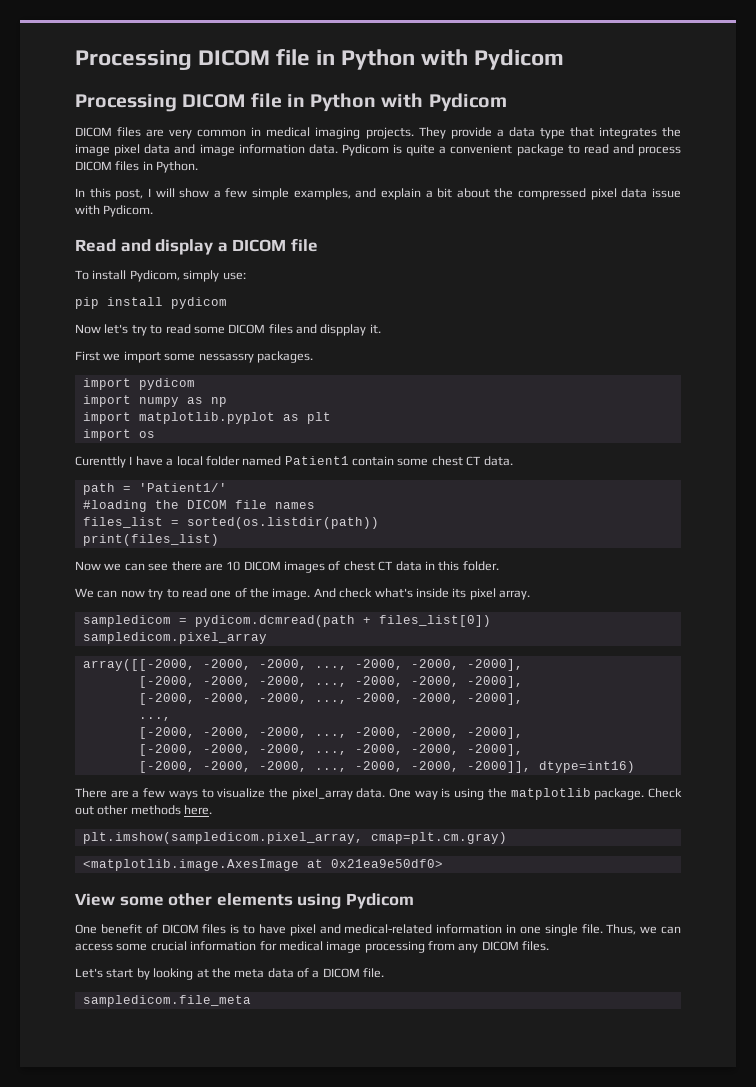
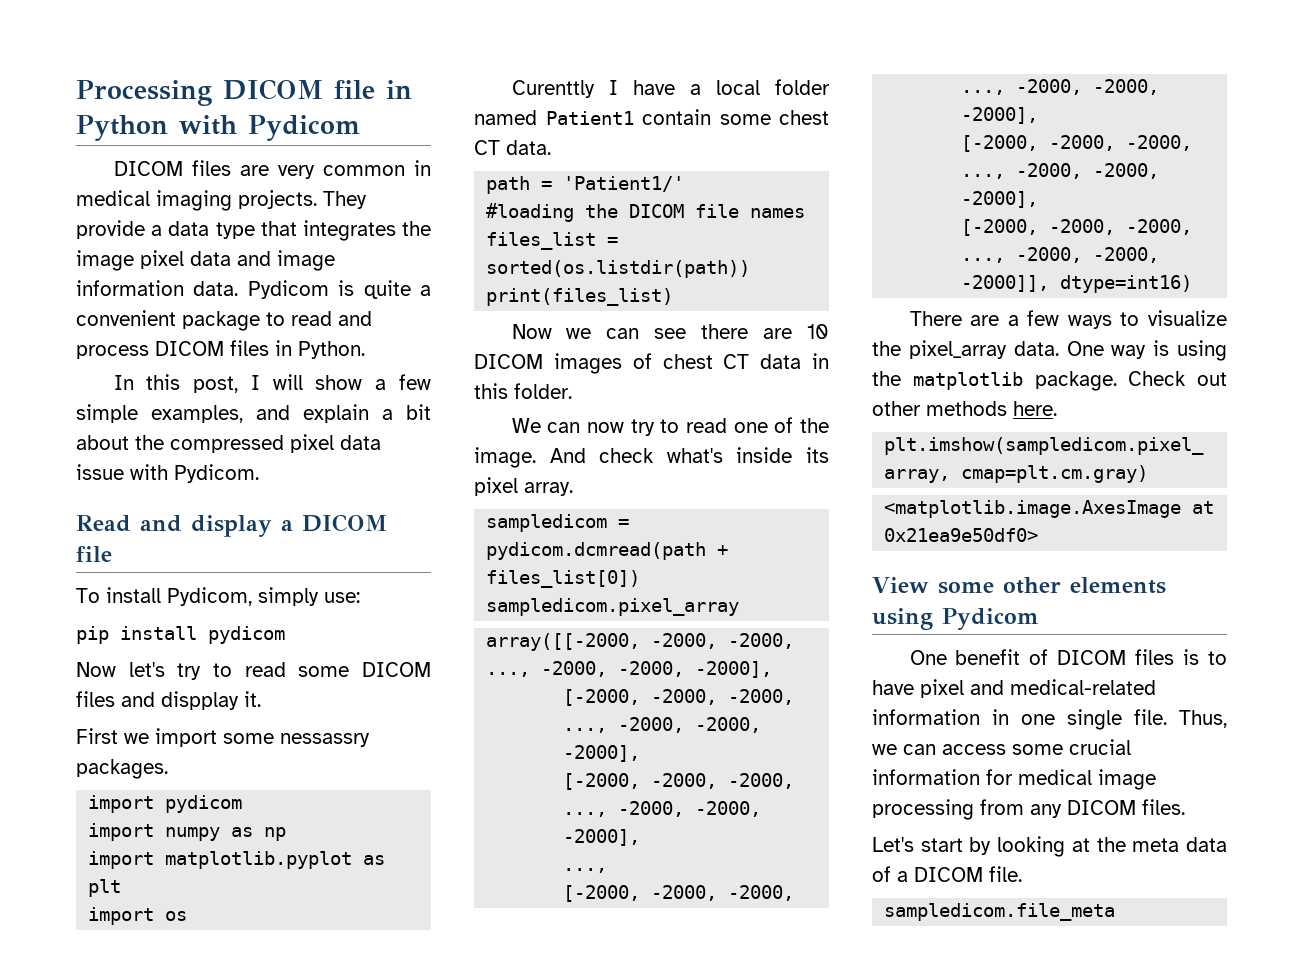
[75,49,565,70] [75,93,507,112] Processing DICOM file in Python with Pydicom // Processing DICOM file in Python with Pydicom -> [76,79,412,106] [76,115,360,141] Processing DICOM file in Python with Pydicom

